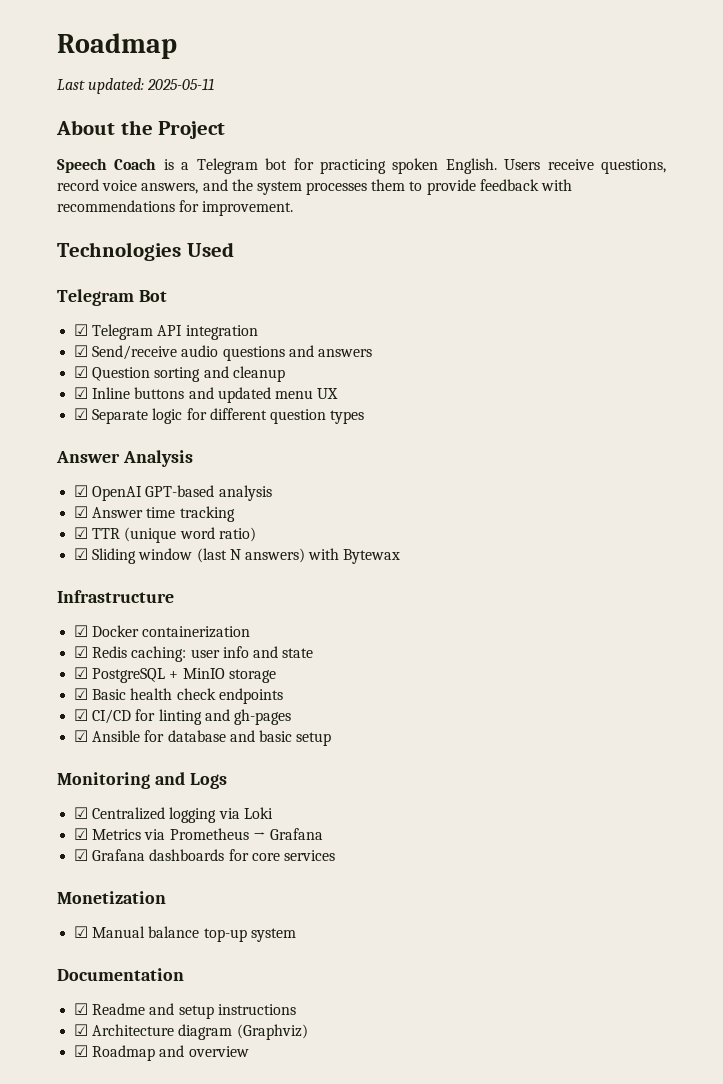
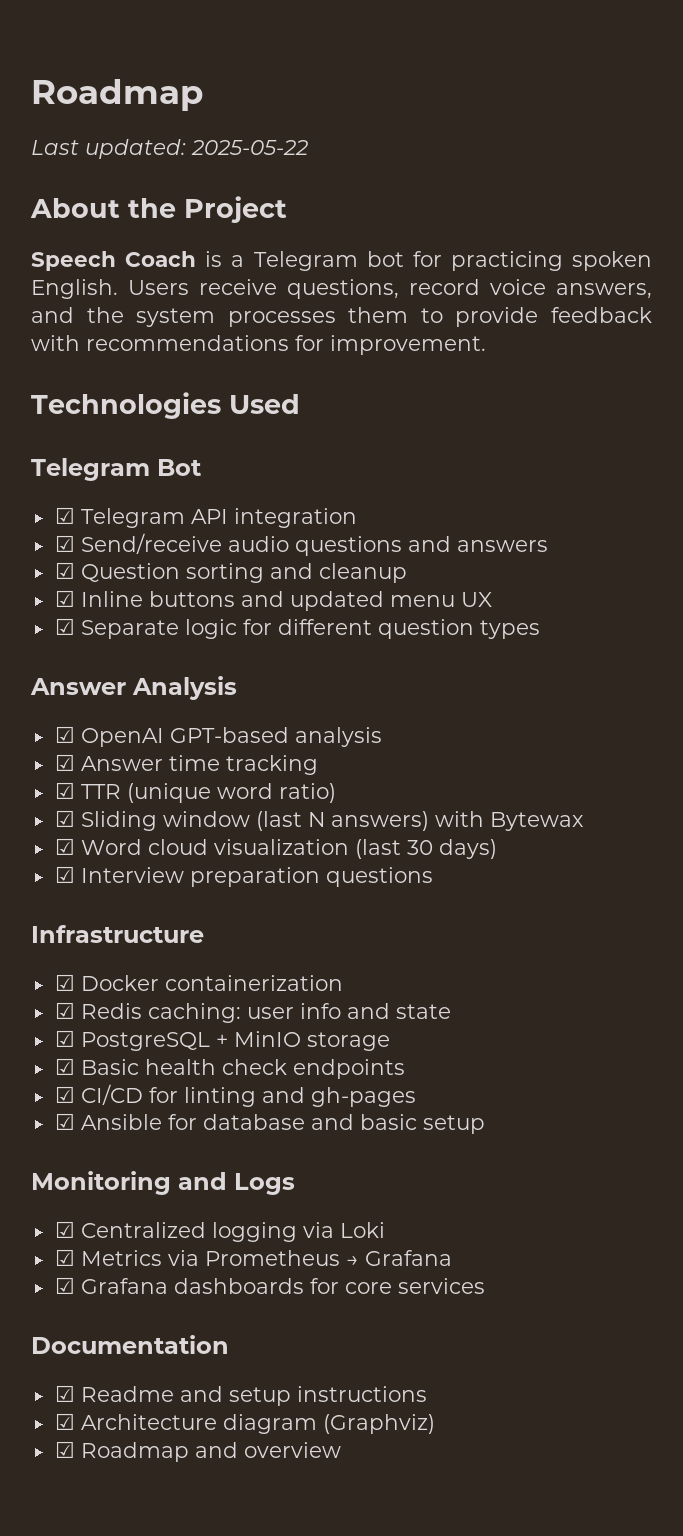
[147,78,215,90] 2025-05-11 -> [191,140,308,155] 2025-05-22
(401, 556) none -> [54,838,497,859] [54,866,433,887] // ☑ Word cloud visualization (last 30 days) // ☑ Interview preparation questions
[57,891,166,904] [74,926,296,942] // Monetization // ☑ Manual balance top-up system -> (485, 1286) none

